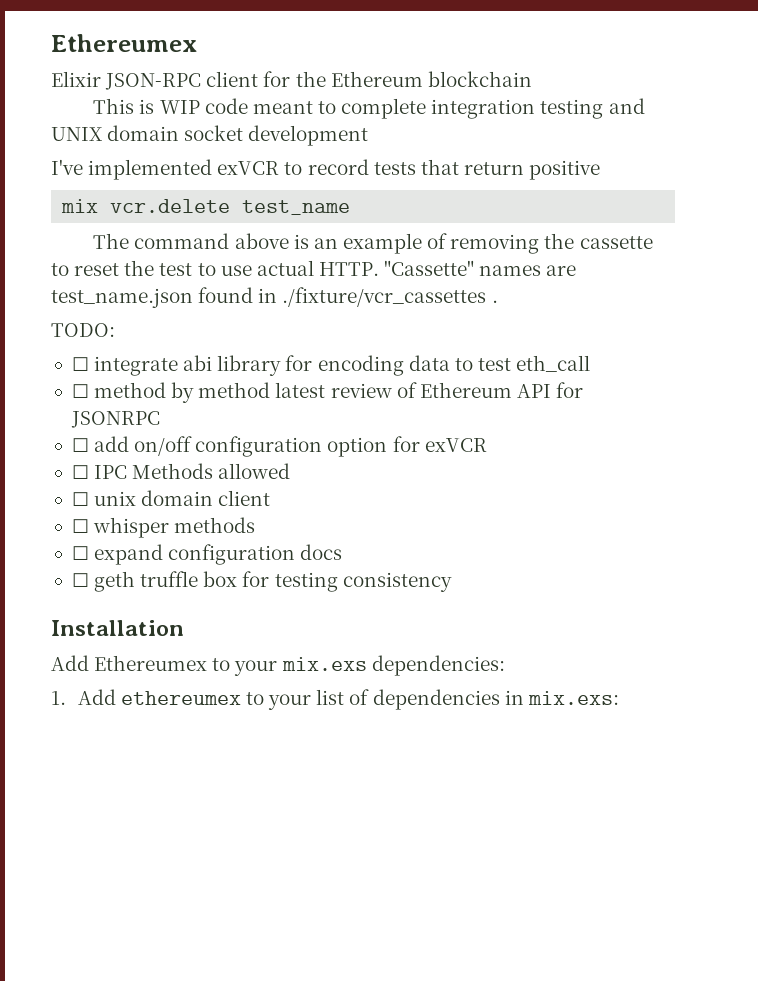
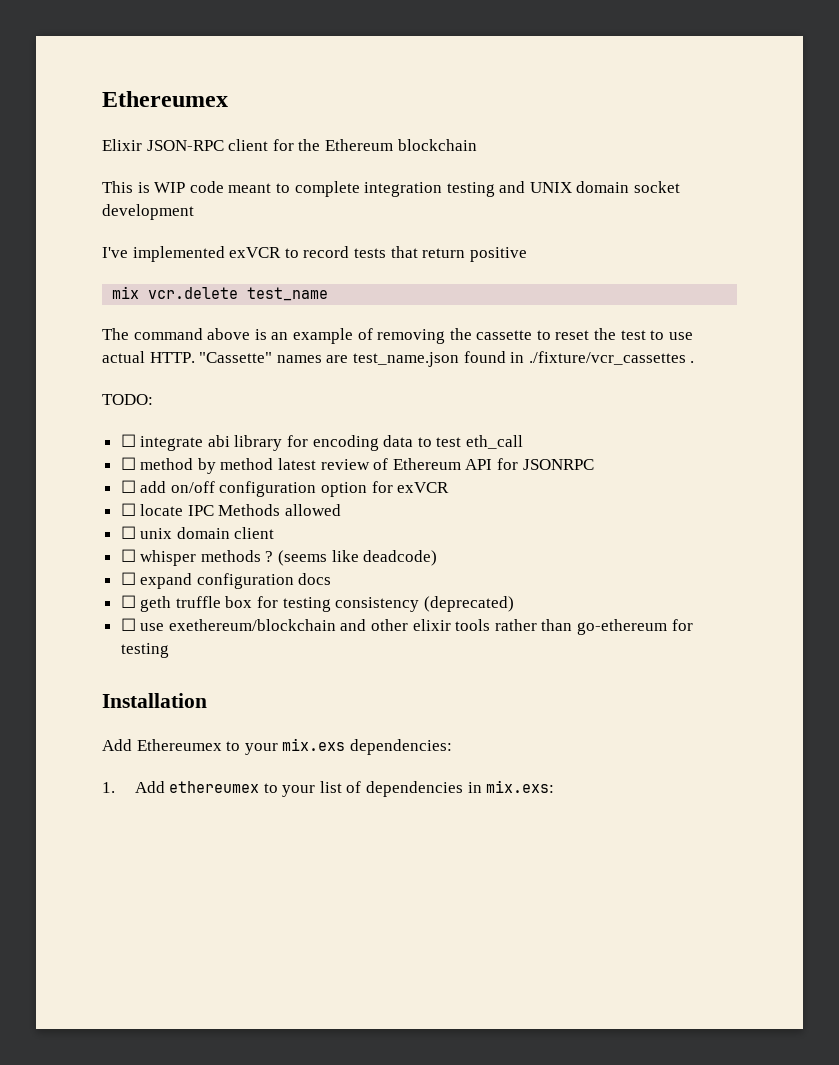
(89, 472) none -> [140,504,184,516] locate
(256, 525) none -> [265,550,438,566] ? (seems like deadcode)
(452, 582) none -> [423,596,514,612] [120,618,693,635] [120,643,169,658] (deprecated) // ☐ use exethereum/blockchain and other elixir tools rather than go-ethereum for testing

